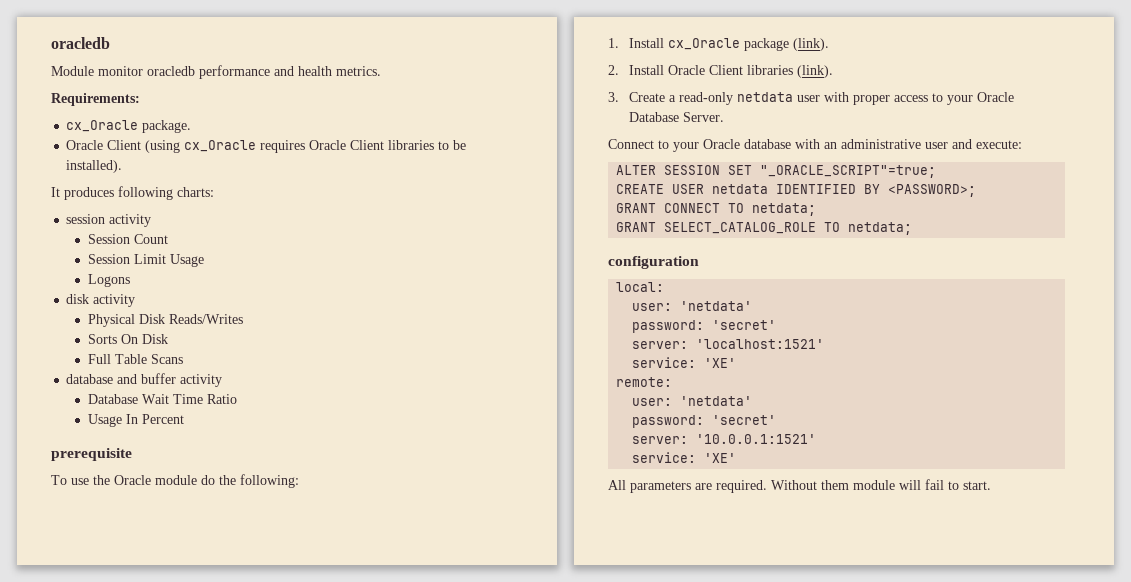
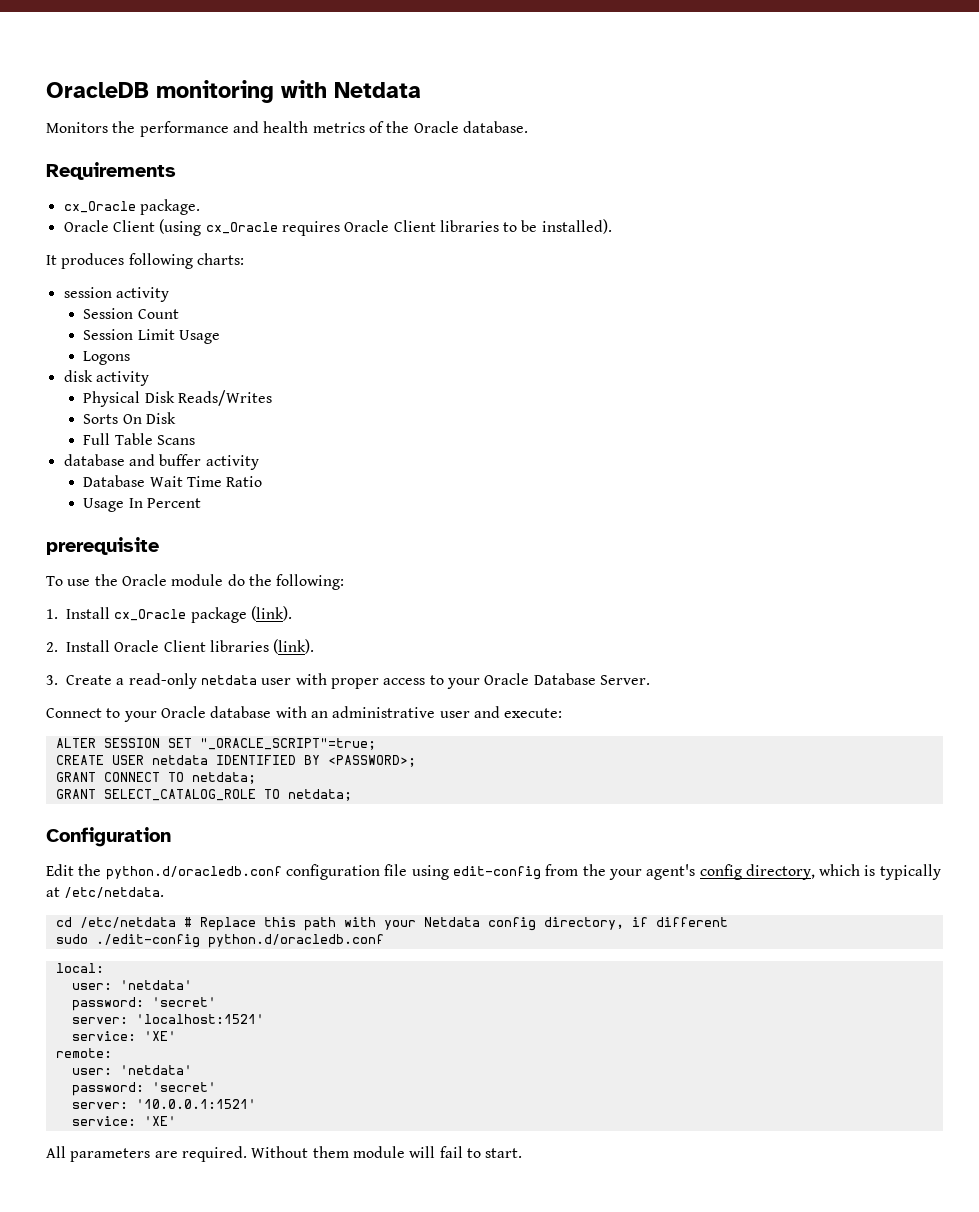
[51,37,110,49] [51,65,381,79] [51,93,140,106] oracledb // Module monitor oracledb performance and health metrics. // Requirements: -> [46,80,421,103] [46,121,528,137] [46,162,176,180] OracleDB monitoring with Netdata // Monitors the performance and health metrics of the Oracle database. // Requirements
[608,256,699,269] configuration -> [46,827,171,847] [46,864,941,880] [46,887,165,898] [55,917,728,931] [55,934,384,948] Configuration // Edit the python.d/oracledb.conf configuration file using edit-config from the your agent's config directory, which is typically at /etc/netdata. // cd /etc/netdata # Replace this path with your Netdata config directory, if different // sudo ./edit-config python.d/oracledb.conf

